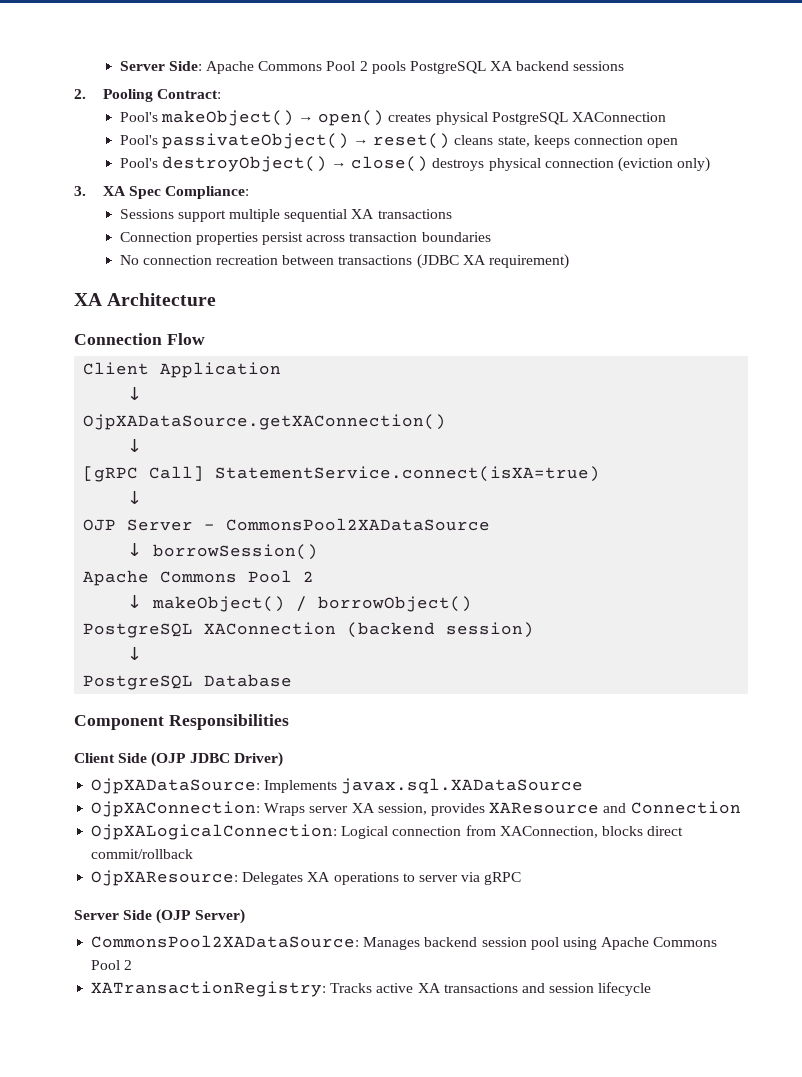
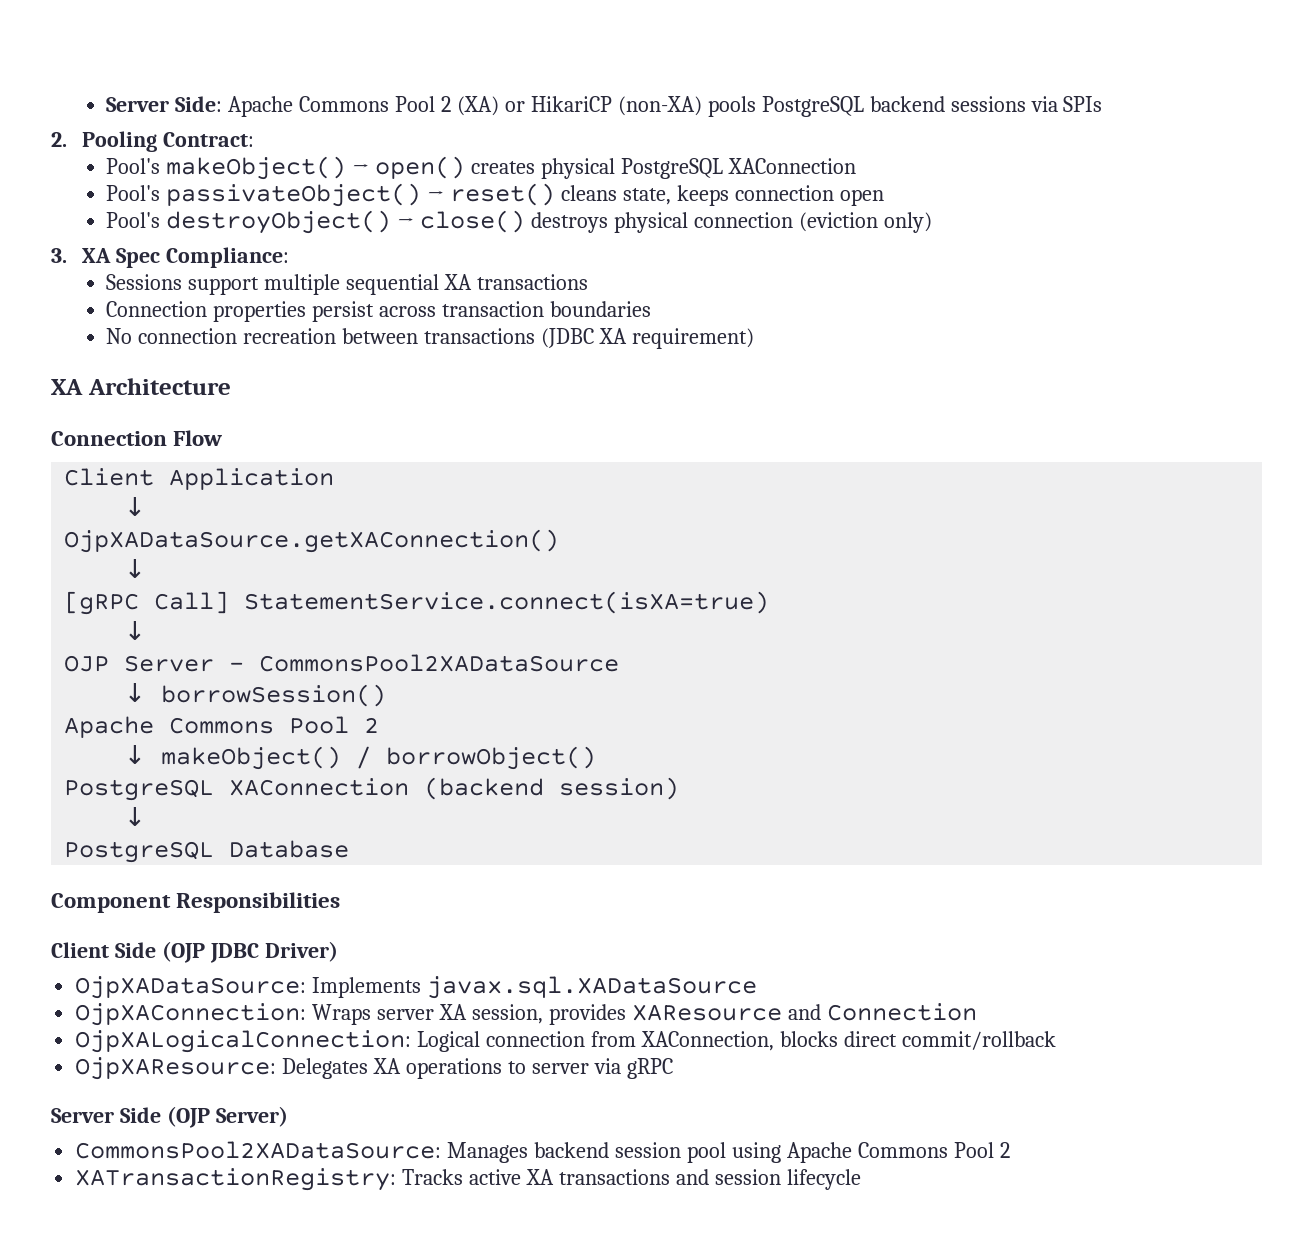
(368, 66) none -> [456,96,702,116] (XA) or HikariCP (non-XA)
[490,61,514,71] XA -> (864, 106) none
(625, 66) none -> [1030,96,1103,112] via SPIs

